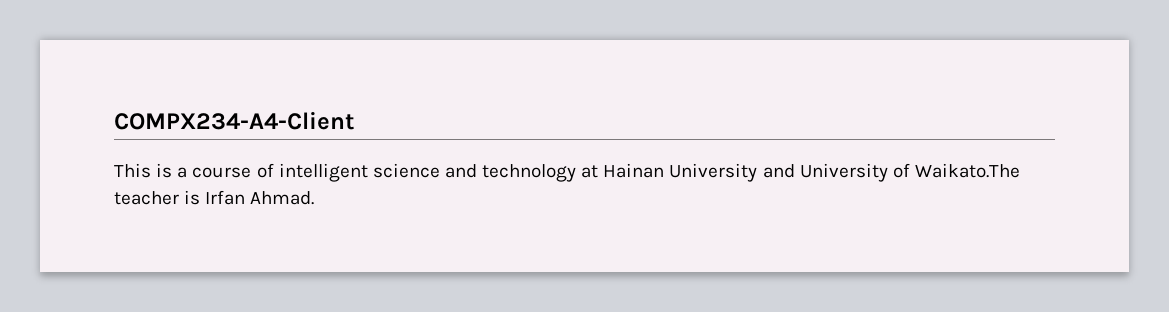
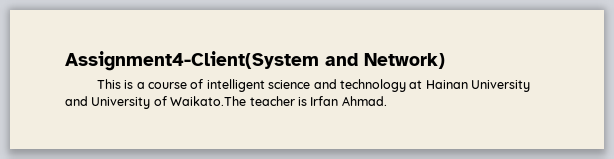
[114,111,354,130] COMPX234-A4-Client -> [65,51,445,71] Assignment4-Client(System and Network)

